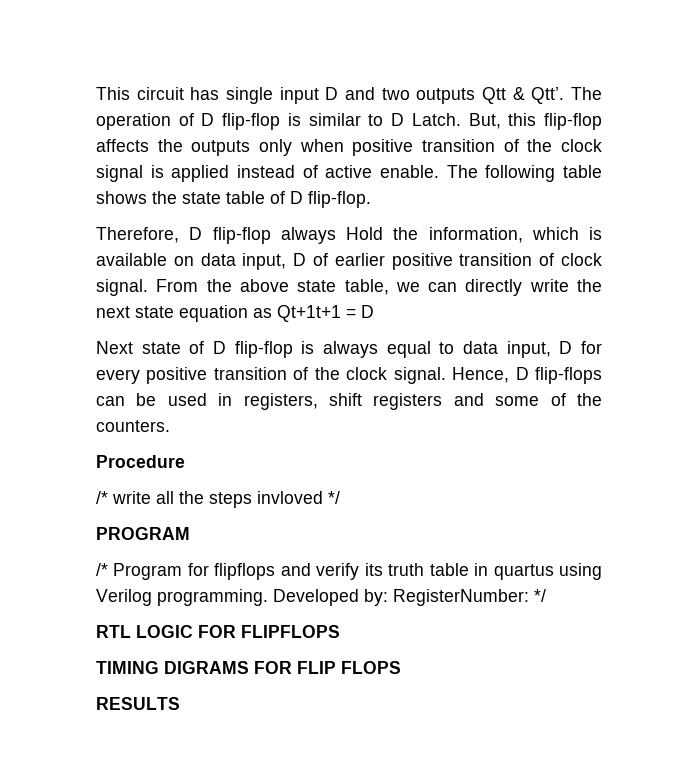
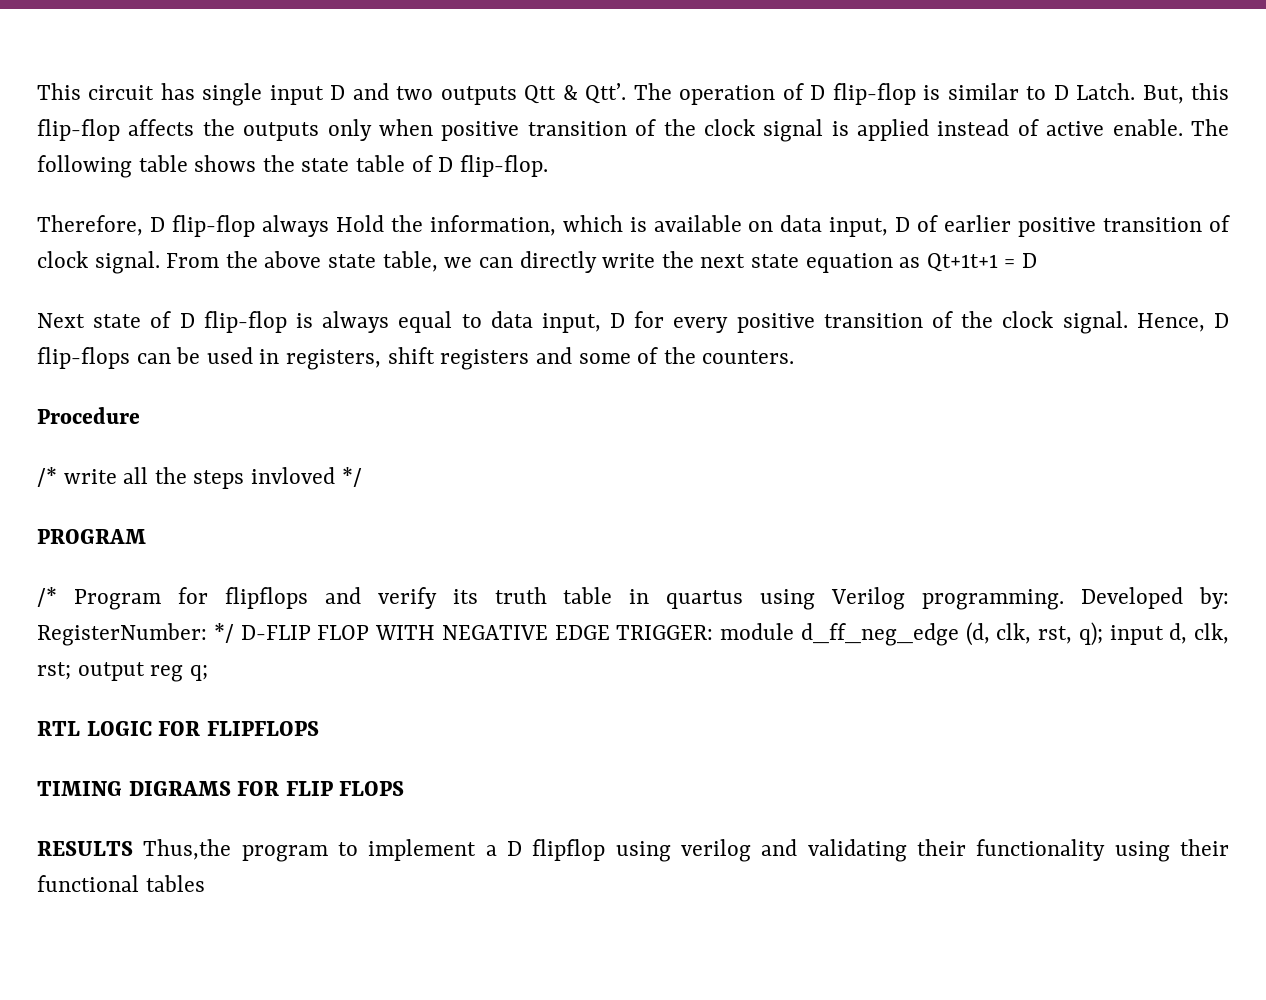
(546, 595) none -> [240,622,1229,646] [37,662,208,682] D-FLIP FLOP WITH NEGATIVE EDGE TRIGGER: module d_ff_neg_edge (d, clk, rst, q); input d, clk, rst; output reg q;
(180, 703) none -> [143,839,1229,862] [37,875,205,892] Thus,the program to implement a D flipflop using verilog and validating their functionality using their functional tables

